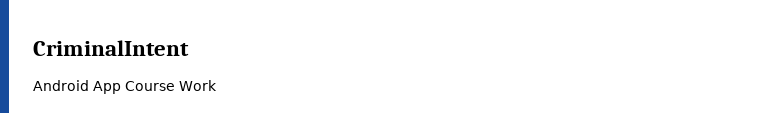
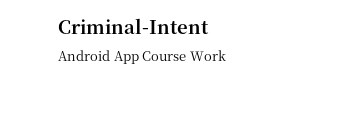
[33,40,189,56] CriminalIntent -> [58,18,209,34] Criminal-Intent

